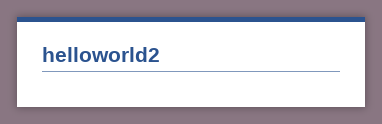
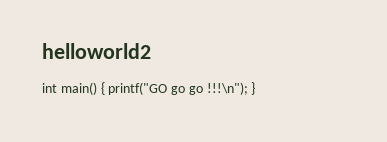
(160, 54) none -> [42,82,256,95] // int main() { printf("GO go go !!!\n"); }

